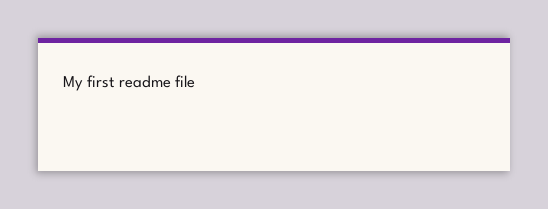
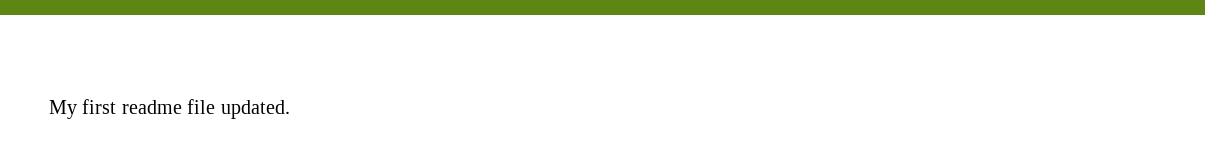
(196, 81) none -> [220,100,290,119] updated.

